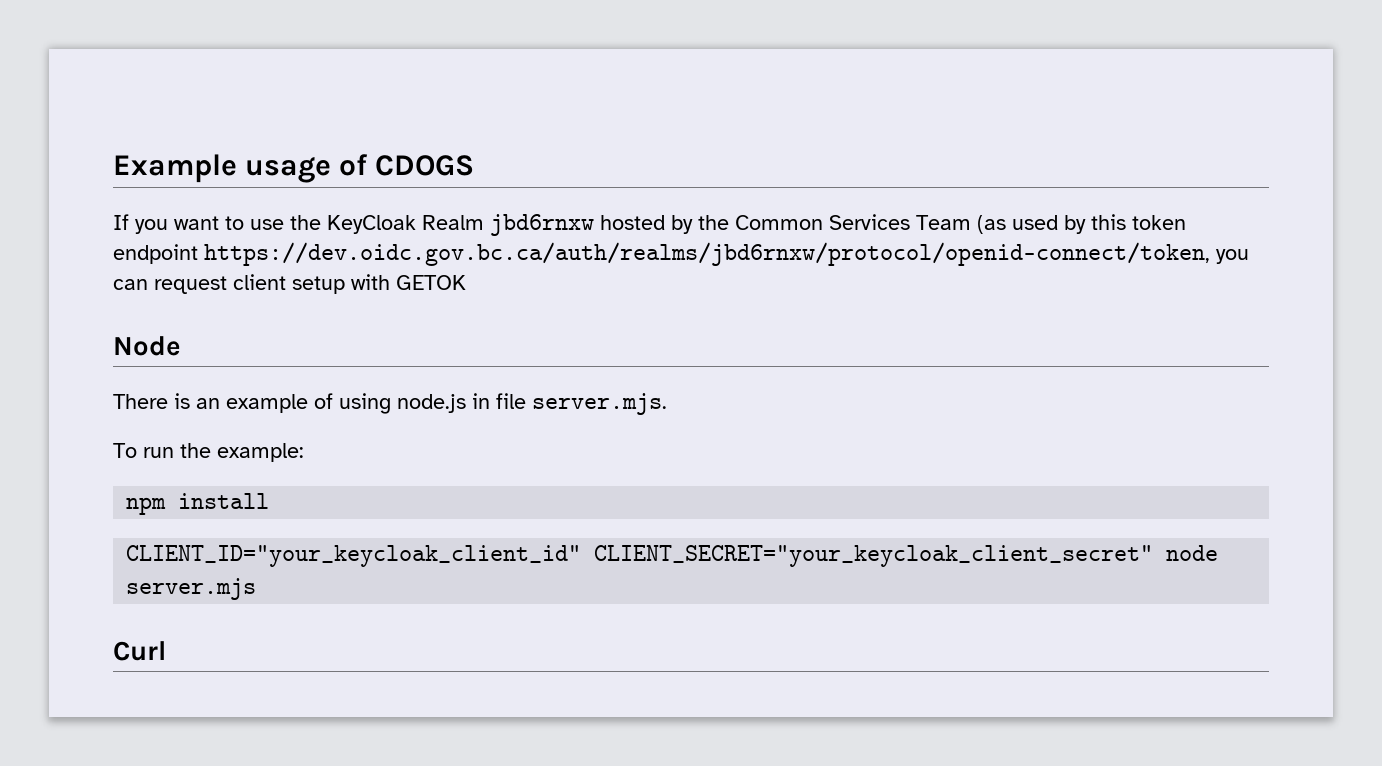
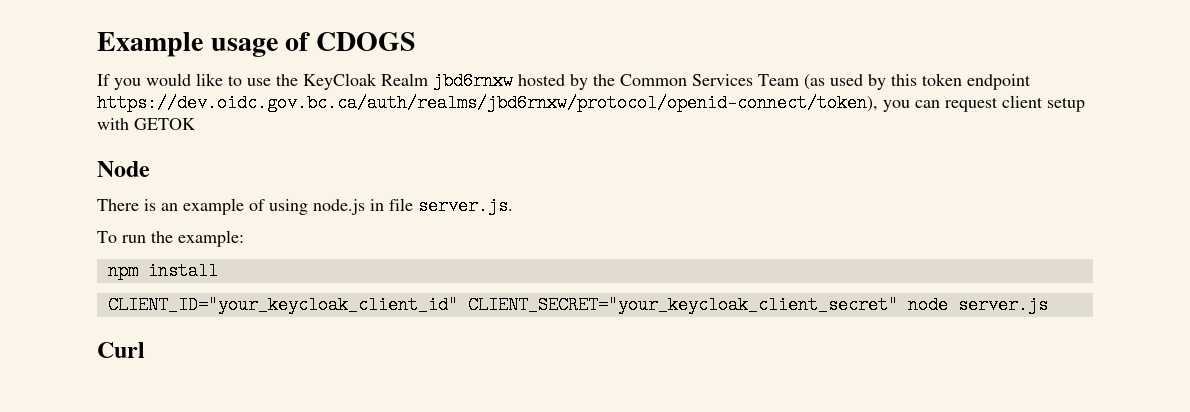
[174,216,219,230] want -> [146,73,223,86] would like
[204,242,1210,266] https://dev.oidc.gov.bc.ca/auth/realms/jbd6rnxw/protocol/openid-connect/token, -> [97,94,878,112] https://dev.oidc.gov.bc.ca/auth/realms/jbd6rnxw/protocol/openid-connect/token),
[532,393,667,415] server.mjs. -> [418,197,513,215] server.js.
[126,578,257,600] server.mjs -> [957,296,1048,314] server.js

